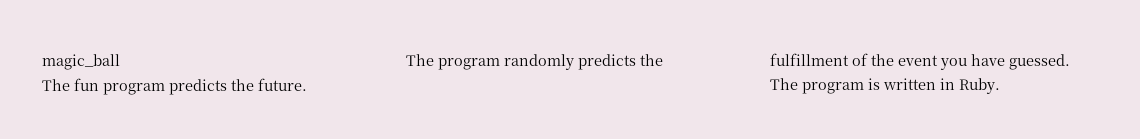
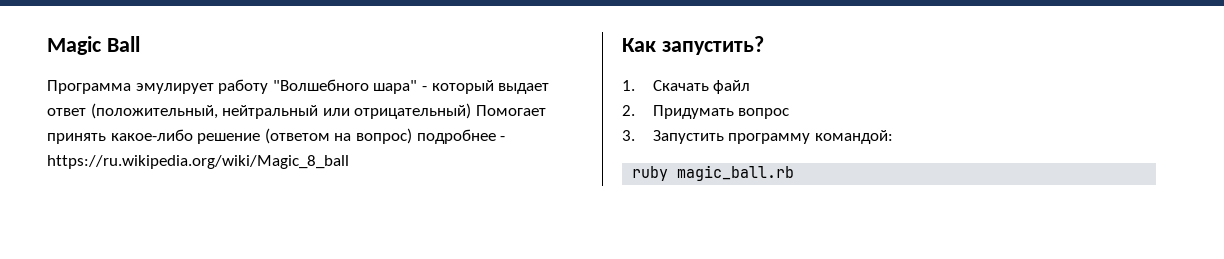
[42,54,120,70] [42,78,307,95] [406,53,1070,70] [770,78,1000,94] magic_ball // The fun program predicts the future. // The program randomly predicts the fulfillment of the event you have guessed. // The program is written in Ruby. -> [47,36,140,55] [47,79,550,94] [47,103,546,119] [47,128,506,144] [47,155,349,169] [622,36,764,55] [622,80,751,94] [622,105,790,119] [622,130,894,144] [632,165,795,181] Magic Ball // Программа эмулирует работу "Волшебного шара" - который выдает ответ (положительный, нейтральный или отрицательный) Помогает принять какое-либо решение (ответом на вопрос) подробнее - https://ru.wikipedia.org/wiki/Magic_8_ball // Как запустить? // 1. Скачать файл // 2. Придумать вопрос // 3. Запустить программу командой: // ruby magic_ball.rb

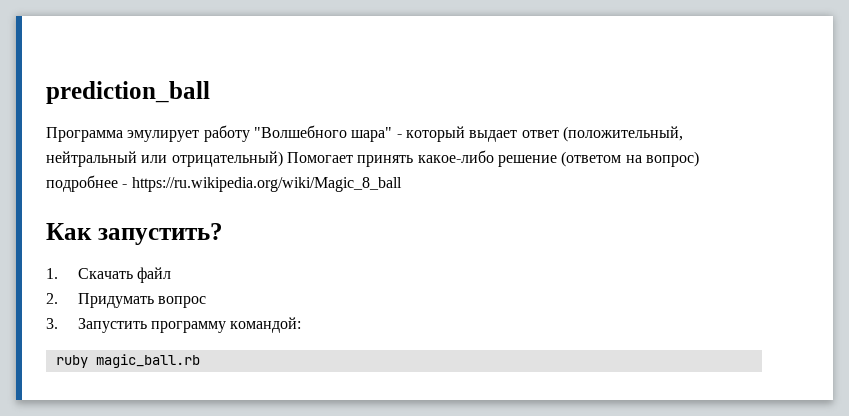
[47,36,140,55] Magic Ball -> [46,81,210,104] prediction_ball

